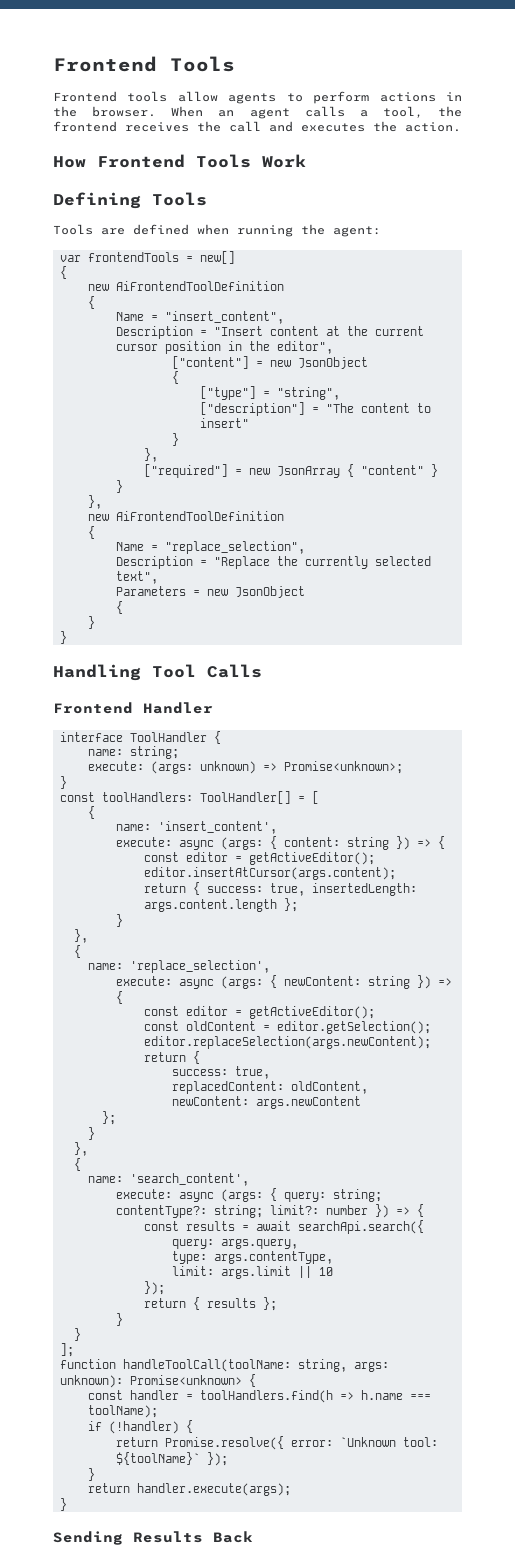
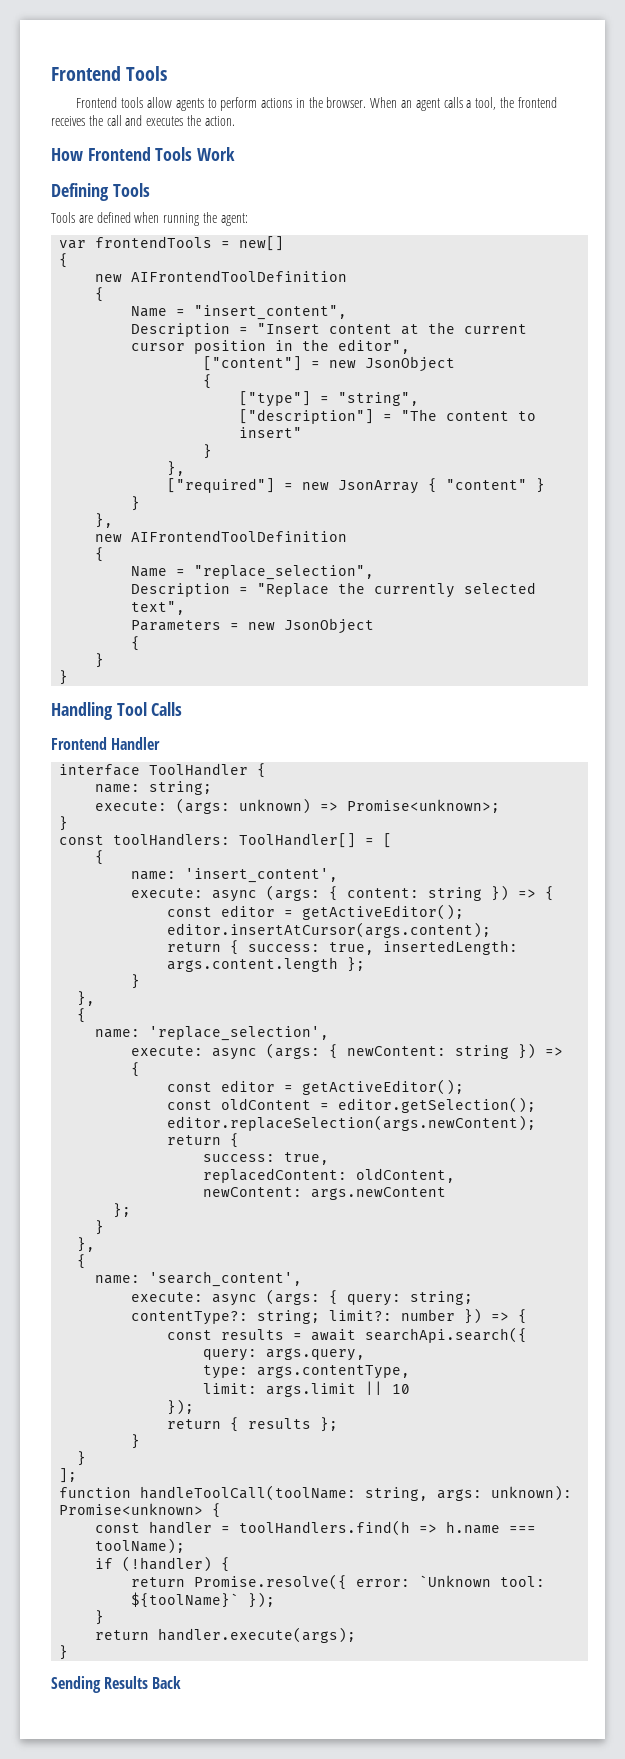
[115,281,284,291] AiFrontendToolDefinition -> [131,270,348,282] AIFrontendToolDefinition
[115,511,284,521] AiFrontendToolDefinition -> [131,530,348,542] AIFrontendToolDefinition

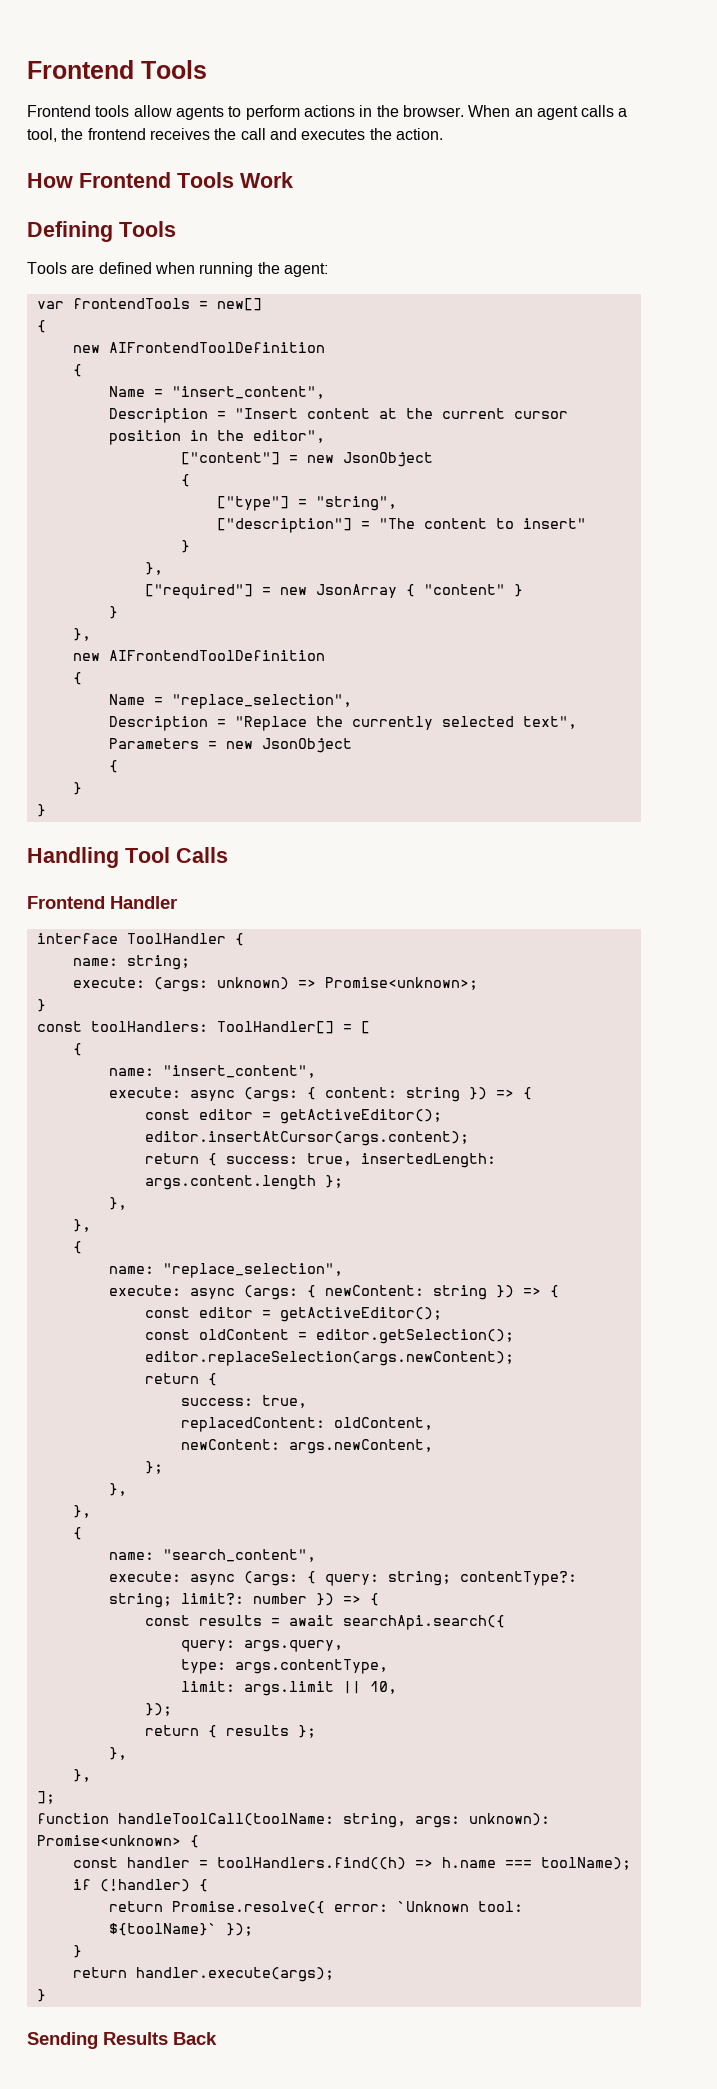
[185,868,339,883] 'insert_content', -> [162,1065,316,1078] "insert_content",
[131,974,141,989] [77,991,96,1006] [77,1008,87,1023] [95,1026,330,1041] } // }, // { // name: 'replace_selection', -> [108,1197,127,1210] [72,1219,91,1232] [72,1241,82,1254] [108,1263,343,1278] }, // }, // { // name: "replace_selection",
[311,1187,447,1200] [113,1203,132,1218] [95,1220,105,1235] [77,1237,96,1252] [77,1254,87,1269] [95,1271,303,1287] args.newContent // }; // } // }, // { // name: 'search_content', -> [288,1439,433,1454] [144,1461,163,1474] [108,1483,127,1496] [72,1505,91,1518] [72,1527,82,1540] [108,1549,316,1562] args.newContent, // }; // }, // }, // { // name: "search_content",
[392,1384,411,1394] 10 -> [369,1681,397,1694] 10,
[131,1434,141,1449] [77,1451,87,1466] } // } -> [108,1747,127,1760] [72,1769,91,1782] }, // },
[239,1520,411,1536] toolHandlers.find(h -> [216,1857,406,1870] toolHandlers.find((h)

